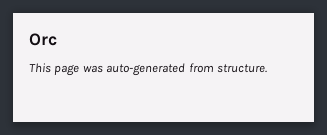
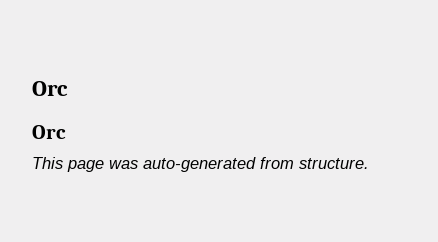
[29,33,57,46] Orc -> [32,81,68,96] [32,125,66,139] Orc // Orc

